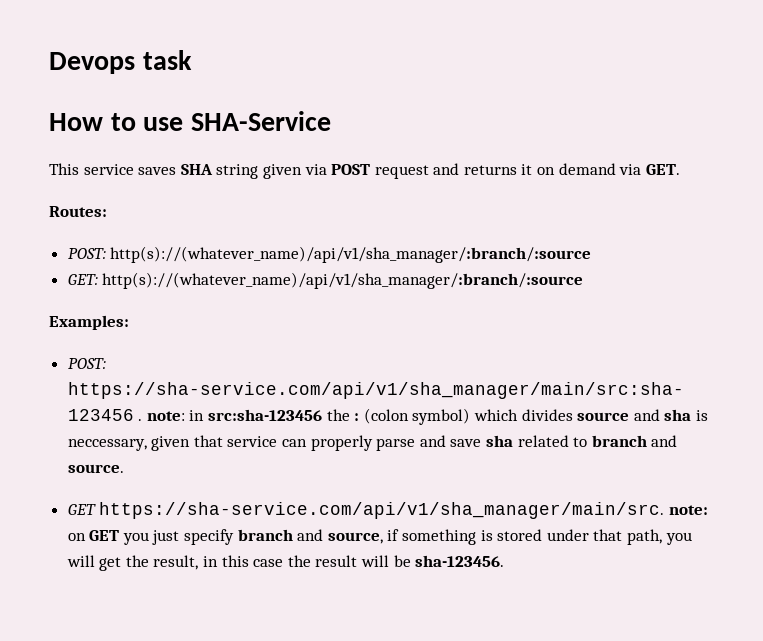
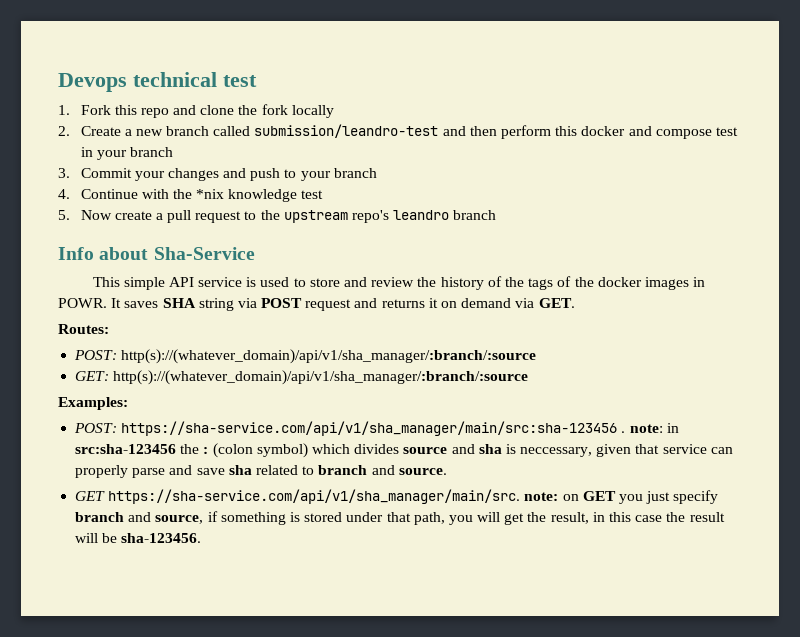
[142,50,192,70] [49,111,331,131] [49,163,134,175] task // How to use SHA-Service // This service -> [133,72,257,87] [58,104,334,118] [58,124,738,139] [80,147,173,160] [58,168,377,181] [58,189,324,202] [58,210,497,223] [58,247,255,260] [92,276,706,290] [58,298,122,308] technical test // 1. Fork this repo and clone the fork locally // 2. Create a new branch called submission/leandro-test and then perform this docker and compose test in your branch // 3. Commit your changes and push to your branch // 4. Continue with the *nix knowledge test // 5. Now create a pull request to the upstream repo's leandro branch // Info about Sha-Service // This simple API service is used to store and review the history of the tags of the docker images in POWR. It
[262,164,302,179] given -> (234, 304) none
[110,246,592,263] http(s)://(whatever_name)/api/v1/sha_manager/:branch/:source -> [121,349,537,364] http(s)://(whatever_domain)/api/v1/sha_manager/:branch/:source
[102,272,584,289] http(s)://(whatever_name)/api/v1/sha_manager/:branch/:source -> [113,370,529,385] http(s)://(whatever_domain)/api/v1/sha_manager/:branch/:source

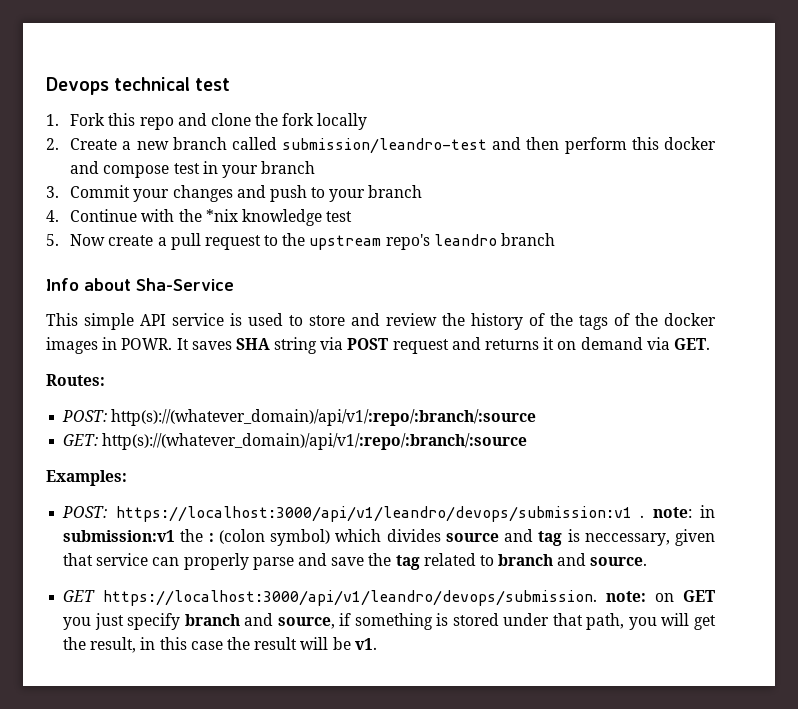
[121,349,537,364] http(s)://(whatever_domain)/api/v1/sha_manager/:branch/:source -> [111,409,537,426] http(s)://(whatever_domain)/api/v1/:repo/:branch/:source
[113,370,529,385] http(s)://(whatever_domain)/api/v1/sha_manager/:branch/:source -> [102,433,528,450] http(s)://(whatever_domain)/api/v1/:repo/:branch/:source
[121,421,618,436] https://sha-service.com/api/v1/sha_manager/main/src:sha-123456 -> [115,506,632,522] https://localhost:3000/api/v1/leandro/devops/submission:v1
[75,444,177,454] src:sha-123456 -> [63,530,176,542] submission:v1
[478,444,502,454] sha -> [538,531,563,546] tag
[228,465,252,475] sha -> [368,553,420,570] the tag
[108,489,521,504] https://sha-service.com/api/v1/sha_manager/main/src. -> [103,590,598,606] https://localhost:3000/api/v1/leandro/devops/submission.
[121,533,202,543] sha-123456. -> [354,638,377,650] v1.

